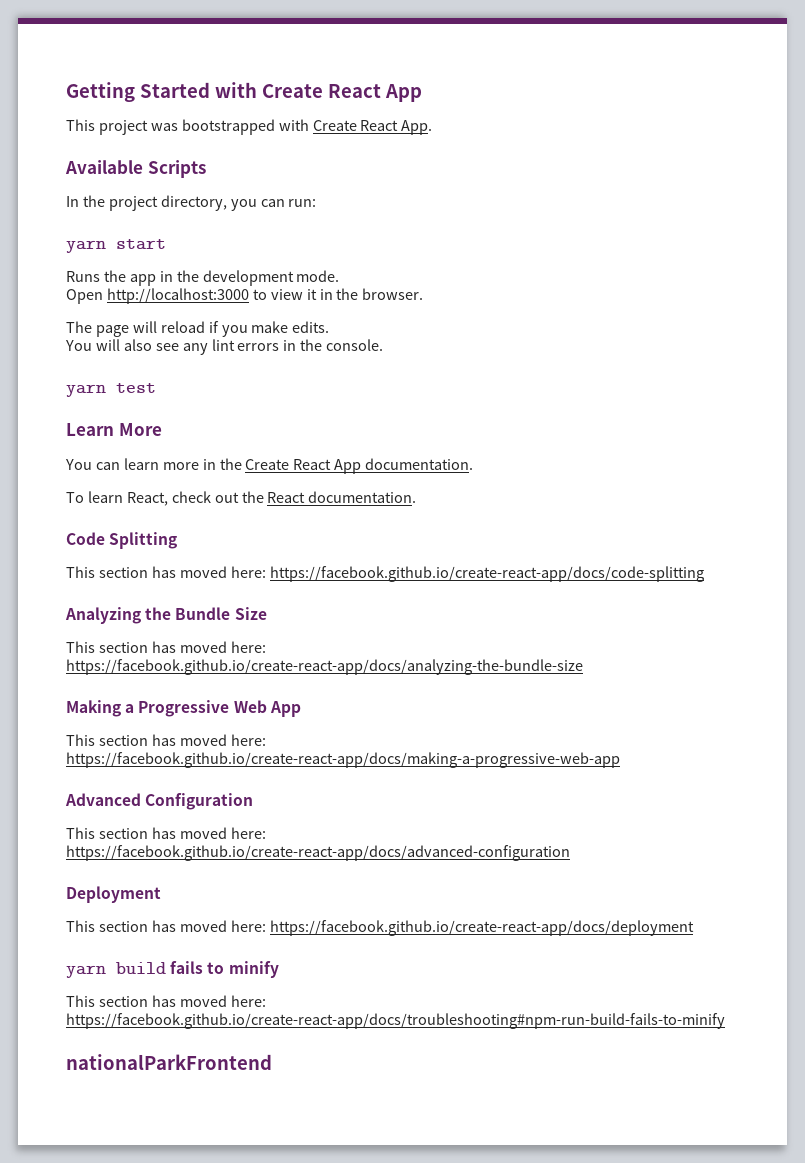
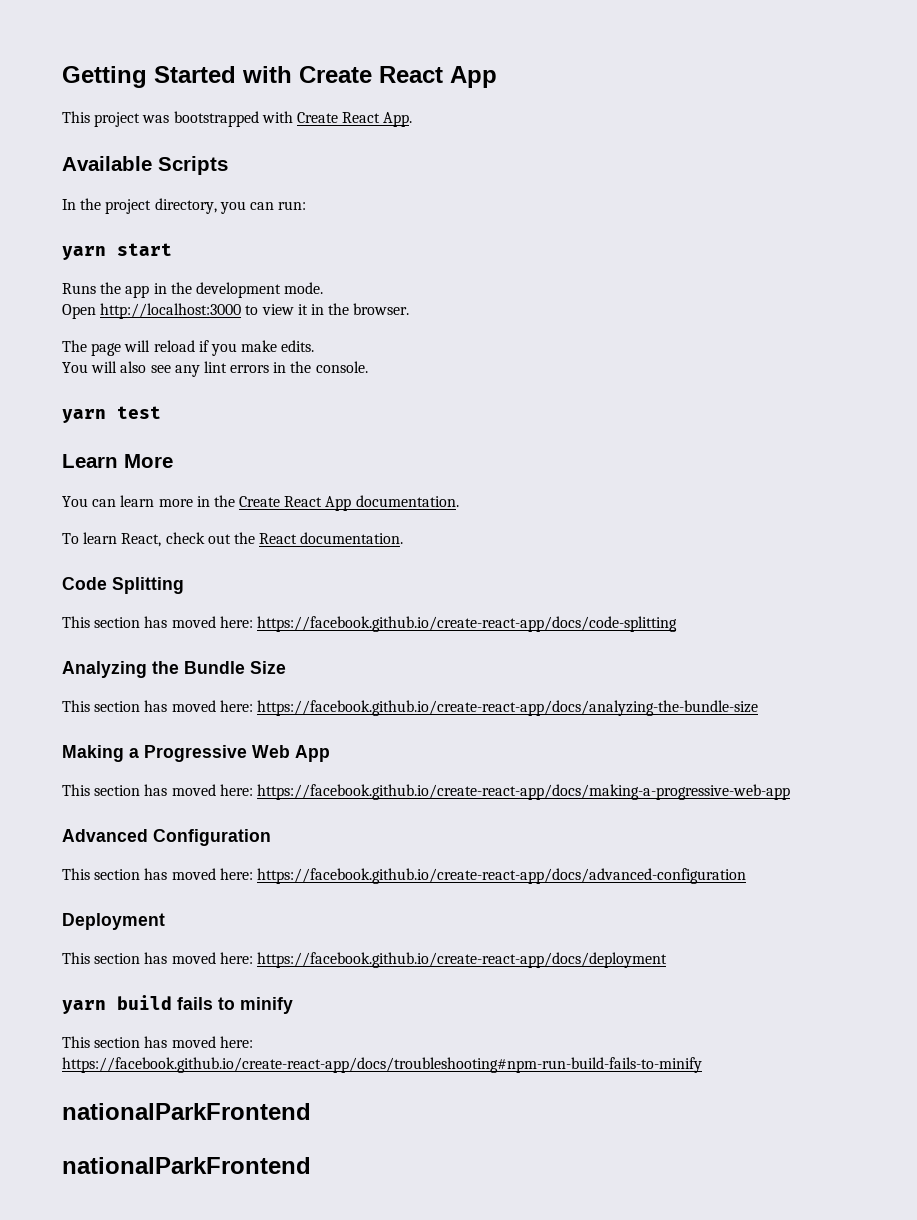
(272, 1062) none -> [62,1157,311,1174] // nationalParkFrontend

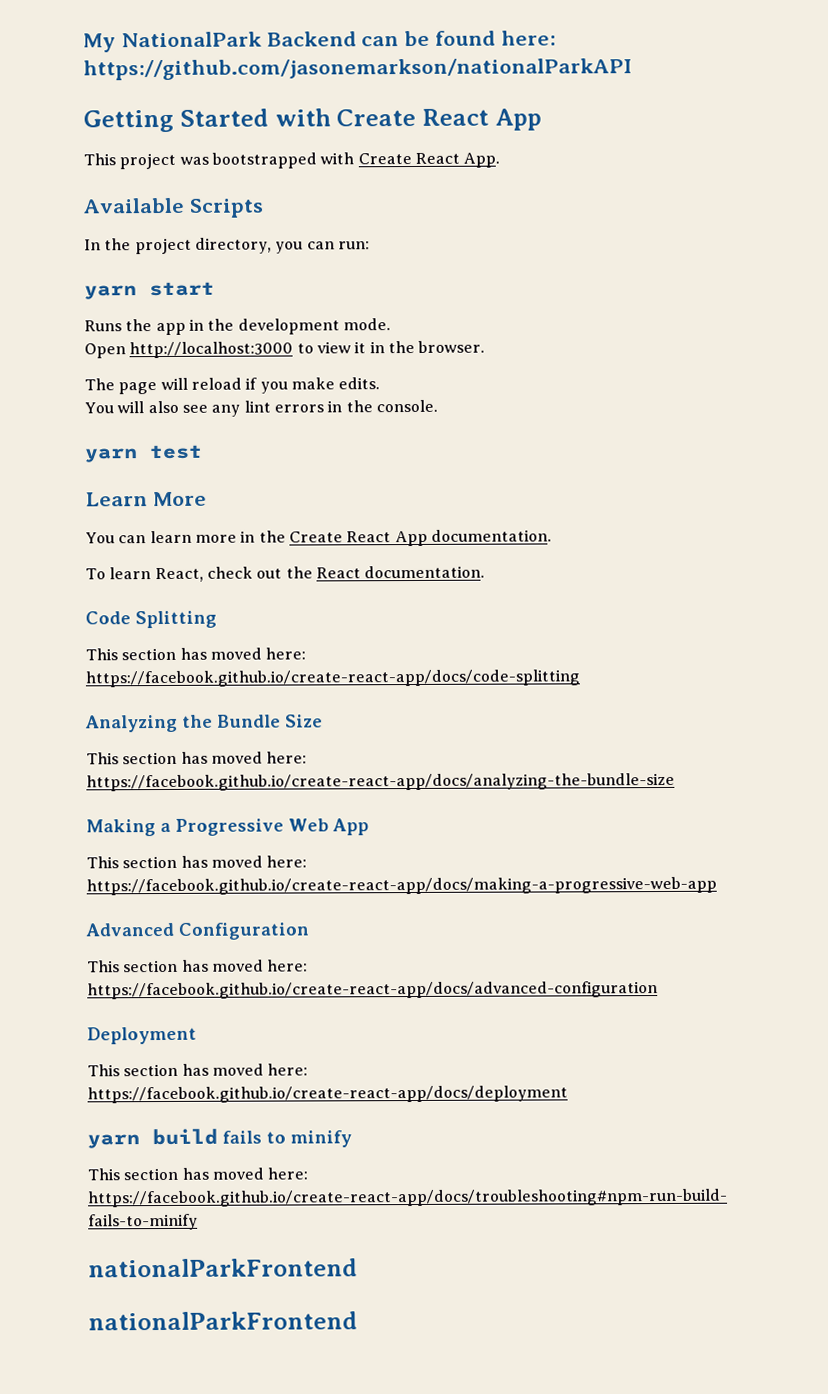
(62, 77) none -> [83,30,556,53] [83,58,632,81] My NationalPark Backend can be found here: https://github.com/jasonemarkson/nationalParkAPI //

